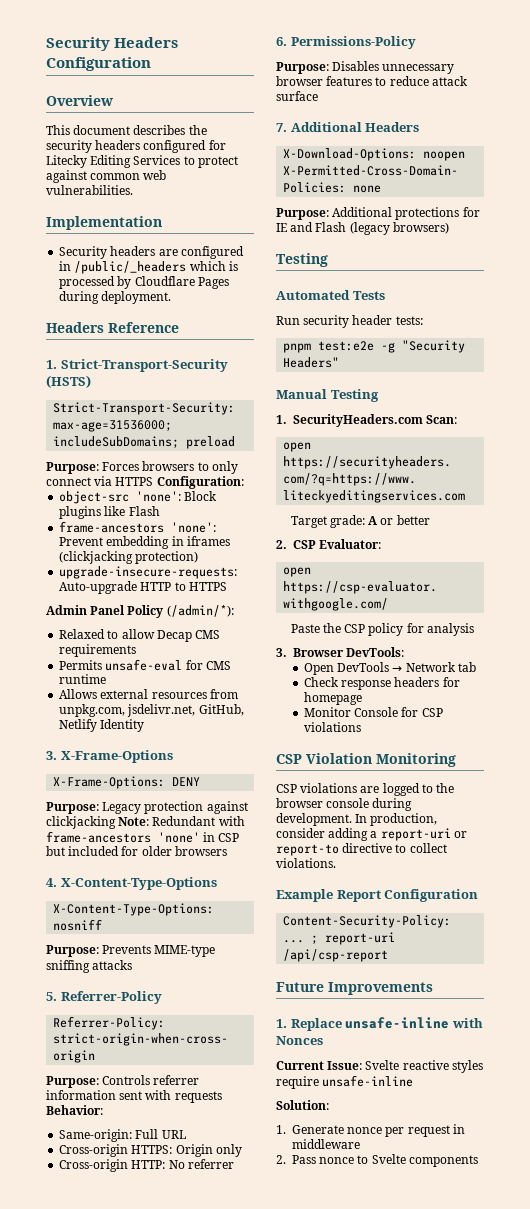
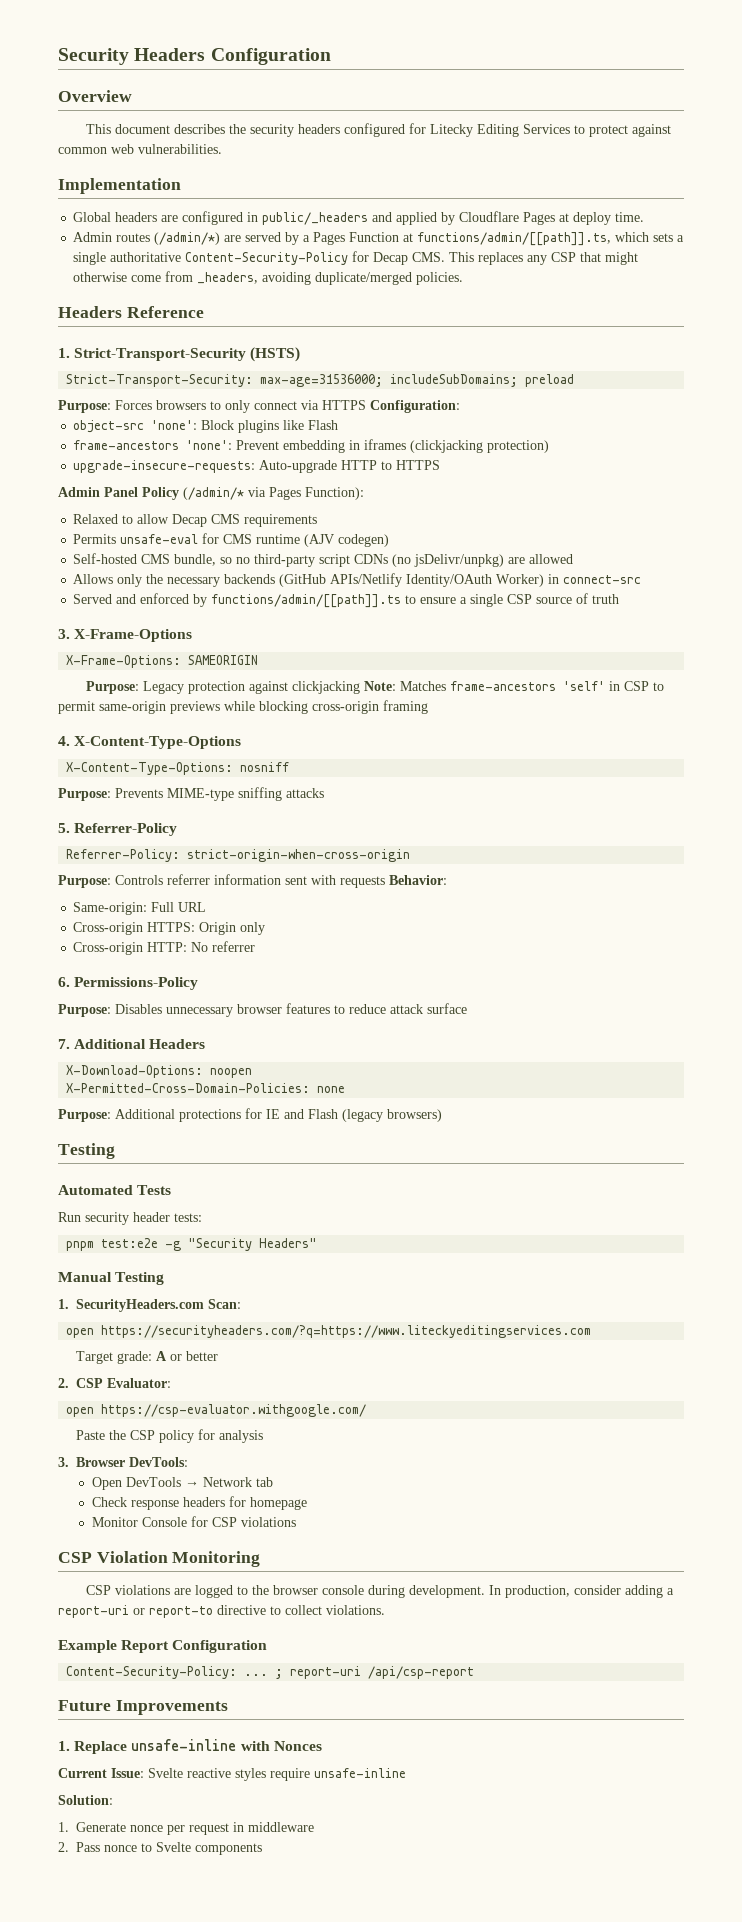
[59,246,108,259] Security -> [73,212,112,222] Global
[74,261,238,274] [59,276,229,289] [59,291,172,304] /public/_headers which is processed by Cloudflare Pages during deployment. -> [262,211,645,225] [73,232,685,246] [73,251,639,265] [73,271,464,285] public/_headers and applied by Cloudflare Pages at deploy time. // Admin routes (/admin/*) are served by a Pages Function at functions/admin/[[path]].ts, which sets a single authoritative Content-Security-Policy for Decap CMS. This replaces any CSP that might otherwise come from _headers, avoiding duplicate/merged policies.
[166,605,234,617] (/admin/*): -> [183,487,364,500] (/admin/* via Pages Function):
[59,689,238,699] [59,704,244,717] [59,719,145,732] // Allows external resources from unpkg.com, jsdelivr.net, GitHub, Netlify Identity -> [304,534,390,547] [73,553,574,567] [73,573,642,587] [73,593,620,608] (AJV codegen) // Self-hosted CMS bundle, so no third‑party script CDNs (no jsDelivr/unpkg) are allowed // Allows only the necessary backends (GitHub APIs/Netlify Identity/OAuth Worker) in connect-src // Served and enforced by functions/admin/[[path]].ts to ensure a single CSP source of truth
[172,777,201,786] DENY -> [188,655,259,665] SAMEORIGIN
[152,816,245,826] [46,831,240,843] [46,846,227,856] Redundant with frame-ancestors 'none' in CSP but included for older browsers -> [400,681,665,691] [58,700,428,714] Matches frame-ancestors 'self' in CSP to permit same-origin previews while blocking cross-origin framing

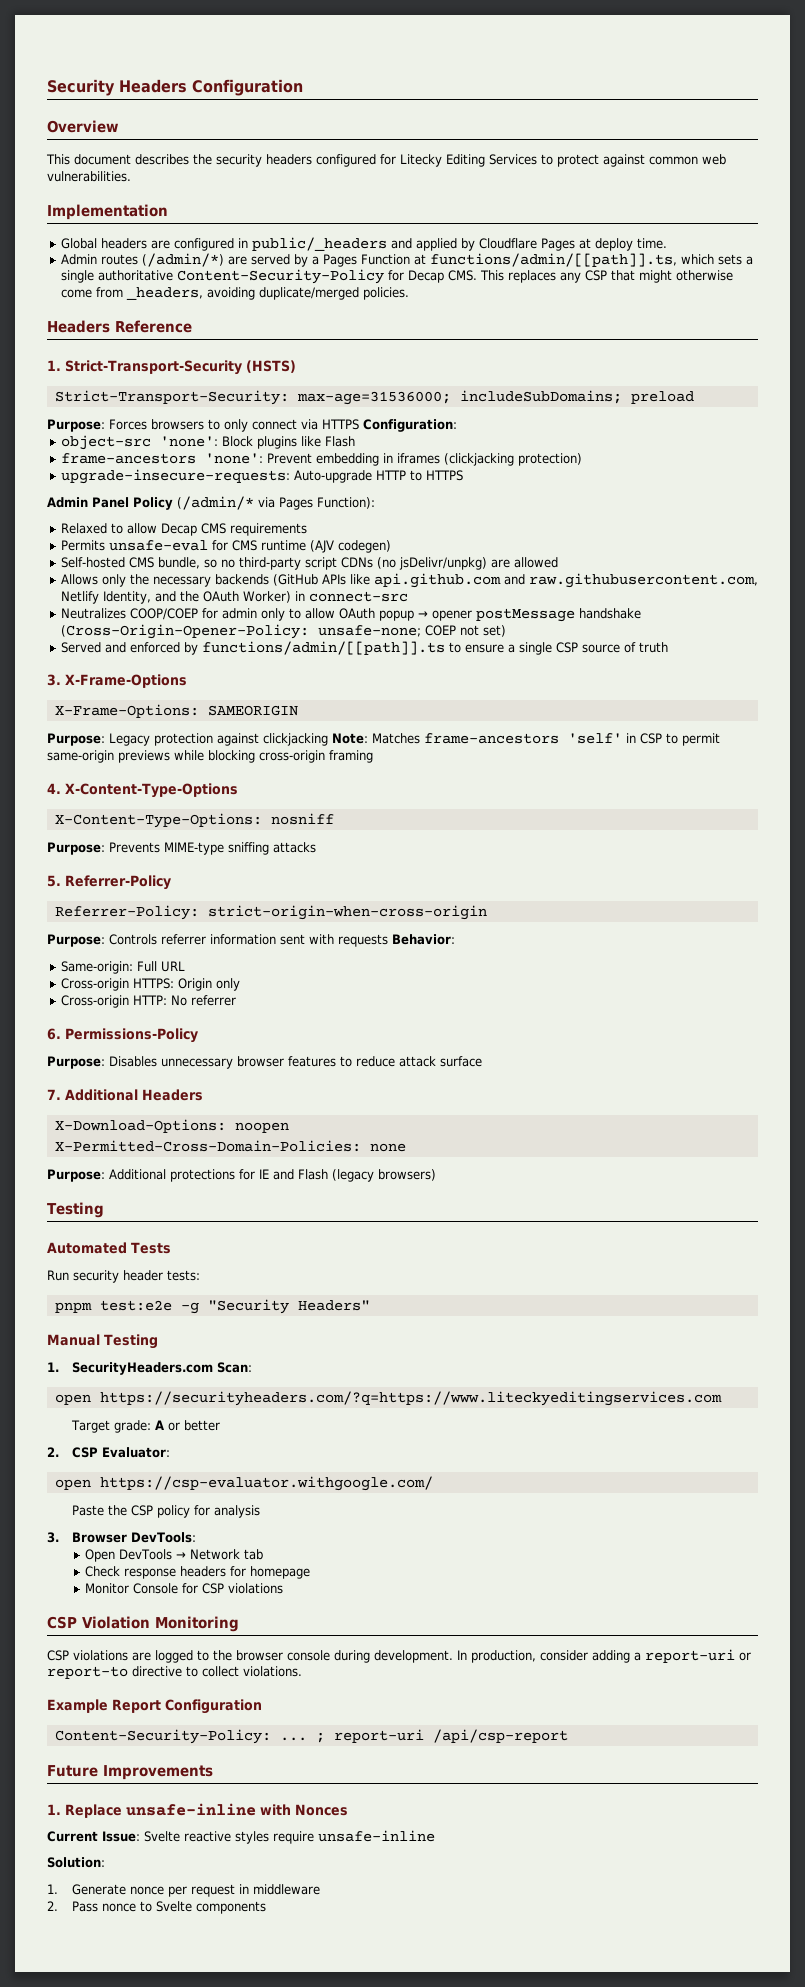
[330,573,642,587] APIs/Netlify Identity/OAuth Worker) in connect-src -> [321,573,758,588] [60,591,408,604] [60,608,641,622] [60,624,506,639] APIs like api.github.com and raw.githubusercontent.com, Netlify Identity, and the OAuth Worker) in connect-src // Neutralizes COOP/COEP for admin only to allow OAuth popup → opener postMessage handshake (Cross-Origin-Opener-Policy: unsafe-none; COEP not set)

